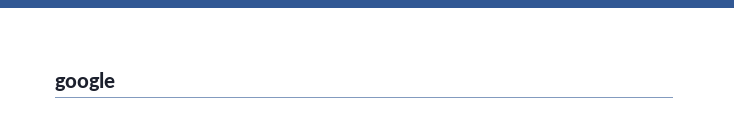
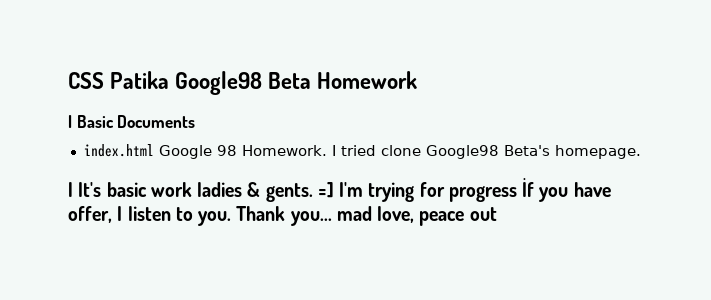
[55,72,115,91] google -> [68,71,418,95] [68,115,196,128] [83,144,641,159] [68,178,611,202] [68,206,497,226] CSS Patika Google98 Beta Homework // | Basic Documents // index.html Google 98 Homework. I tried clone Google98 Beta's homepage. // | It's basic work ladies & gents. =] I'm trying for progress İf you have offer, I listen to you. Thank you... mad love, peace out

